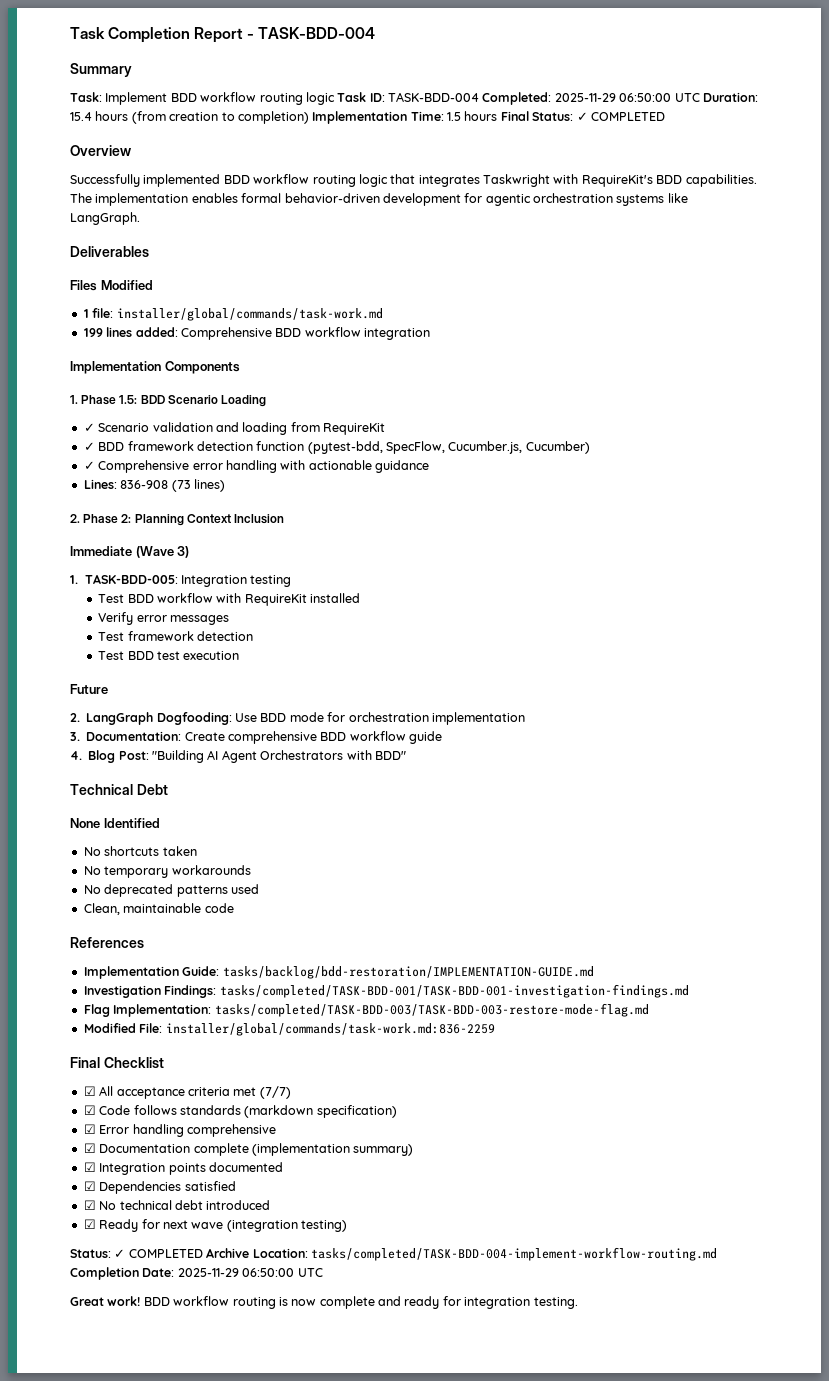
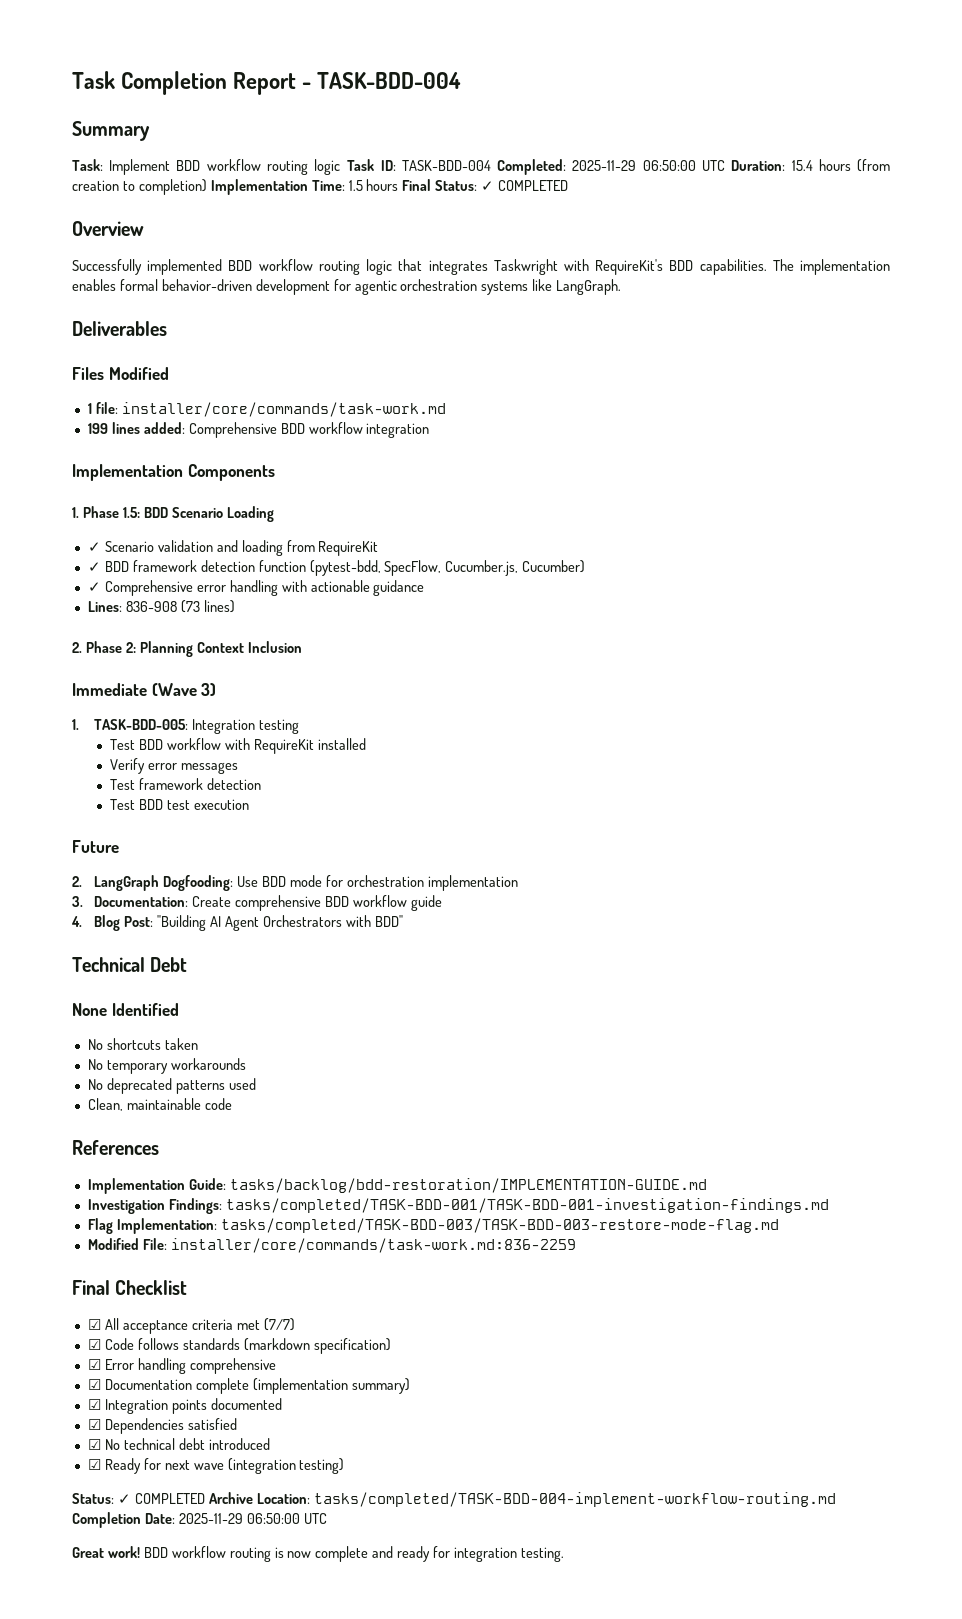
[116,308,383,321] installer/global/commands/task-work.md -> [121,402,446,417] installer/core/commands/task-work.md
[165,1023,495,1036] installer/global/commands/task-work.md:836-2259 -> [170,1238,576,1253] installer/core/commands/task-work.md:836-2259

